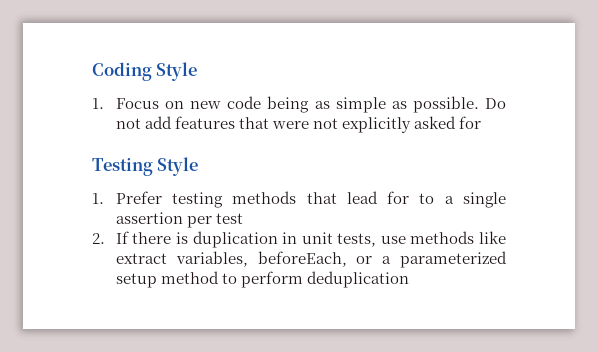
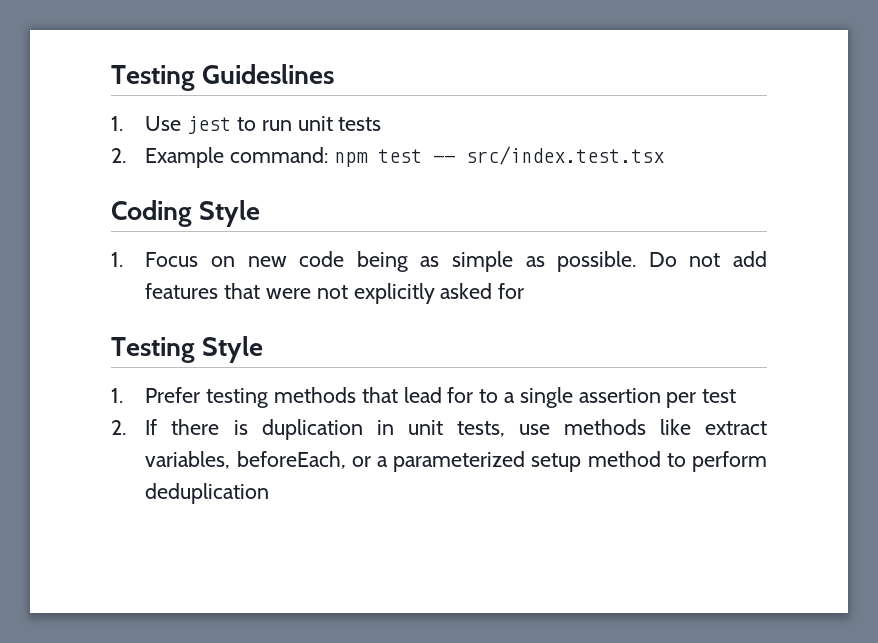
(92, 71) none -> [111,64,335,91] [111,116,382,134] [111,146,665,168] Testing Guideslines // 1. Use jest to run unit tests // 2. Example command: npm test -- src/index.test.tsx //

